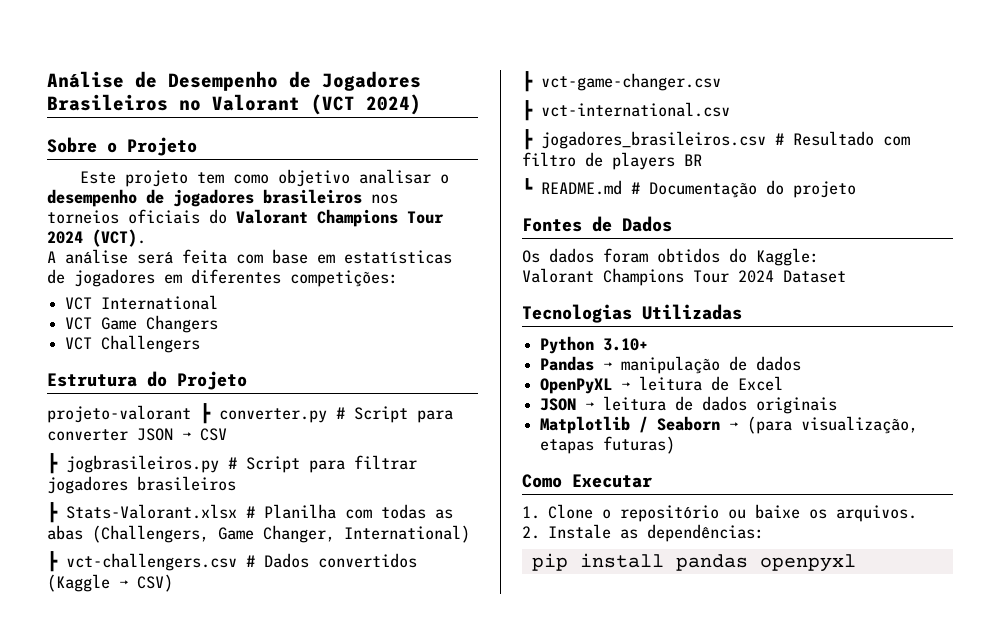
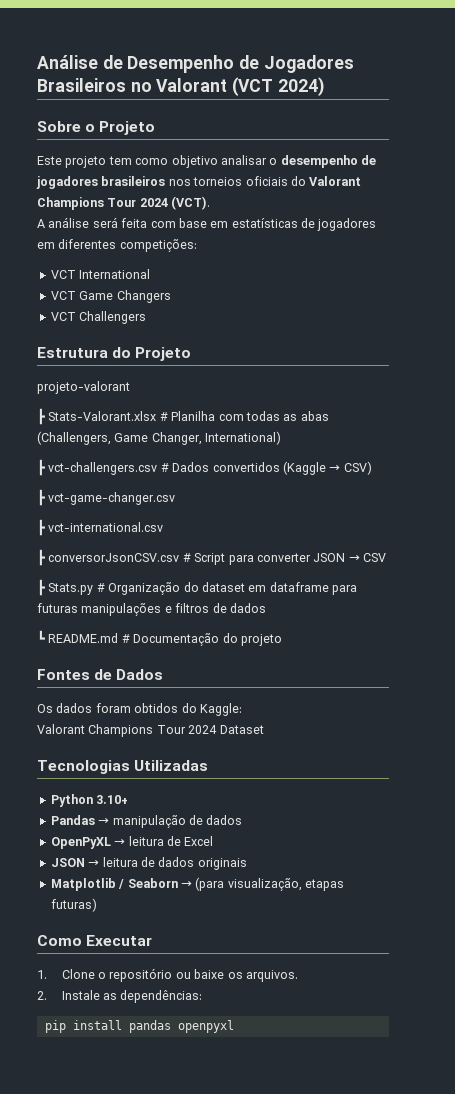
[200,403,453,424] [47,428,227,441] [47,453,417,474] [47,476,236,494] ┣ converter.py # Script para converter JSON → CSV // ┣ jogbrasileiros.py # Script para filtrar jogadores brasileiros -> (130, 387) none
[541,131,910,149] [522,152,702,170] jogadores_brasileiros.csv # Resultado com filtro de players BR -> [48,553,386,565] [37,579,357,596] [37,603,266,616] conversorJsonCSV.csv # Script para converter JSON → CSV // ┣ Stats.py # Organização do dataset em dataframe para futuras manipulações e filtros de dados

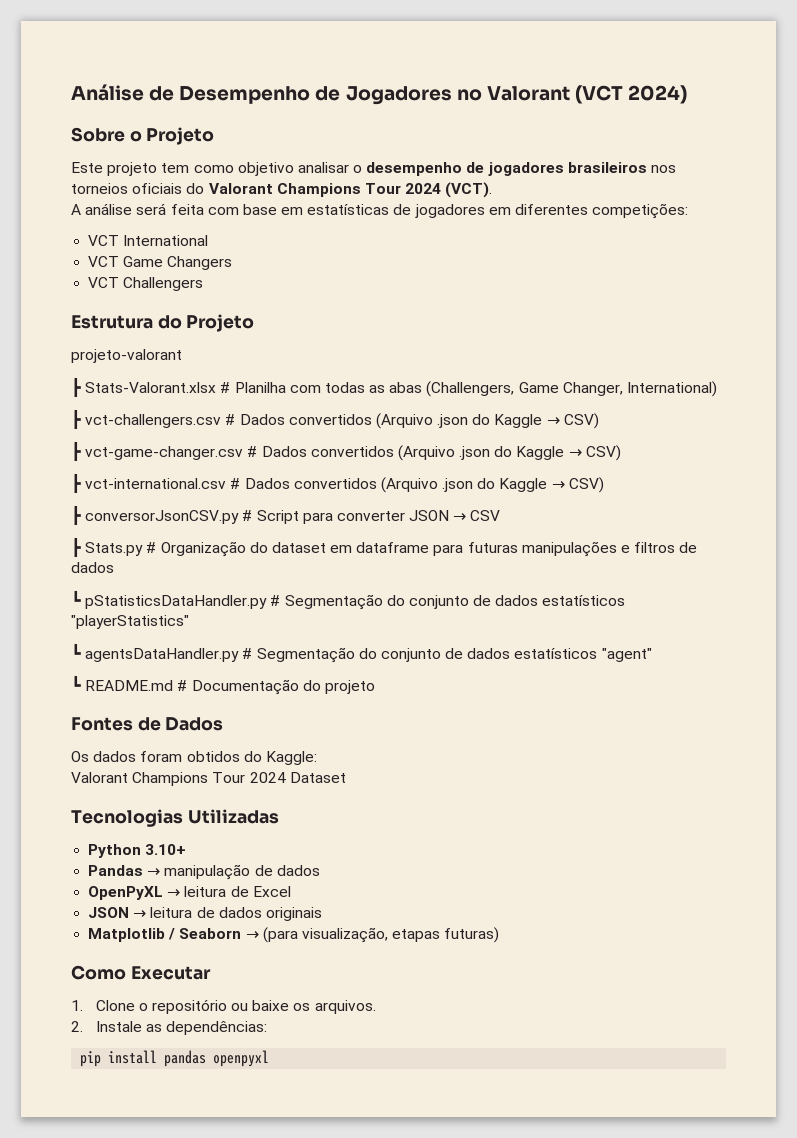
[37,78,126,92] Brasileiros -> (452, 95) none
[282,461,326,475] (Kaggle -> [375,413,543,429] (Arquivo .json do Kaggle
[37,519,164,536] [37,549,180,566] // ┣ vct-international.csv // ┣ conversorJsonCSV.csv -> [247,445,621,461] [71,473,604,493] [71,505,240,525] # Dados convertidos (Arquivo .json do Kaggle → CSV) // ┣ vct-international.csv # Dados convertidos (Arquivo .json do Kaggle → CSV) // ┣ conversorJsonCSV.py
(266, 608) none -> [71,590,626,610] [71,615,189,629] [71,643,652,663] // ┗ pStatisticsDataHandler.py # Segmentação do conjunto de dados estatísticos "playerStatistics" // ┗ agentsDataHandler.py # Segmentação do conjunto de dados estatísticos "agent"

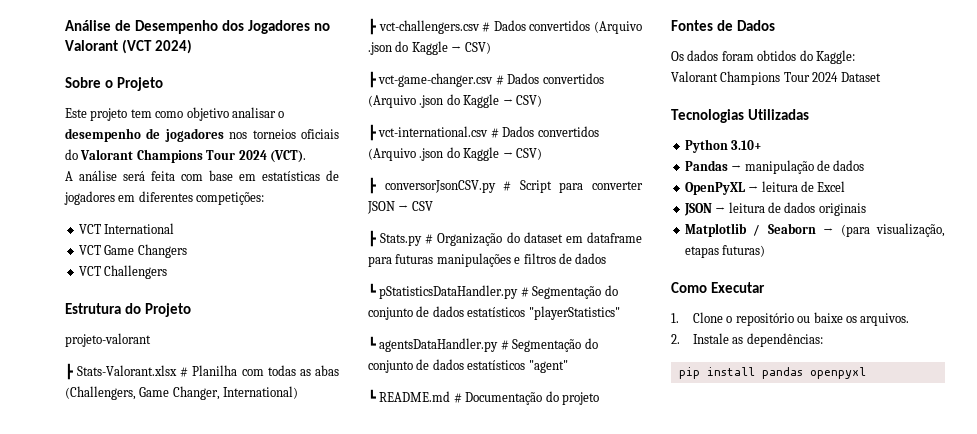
[315,86,341,101] de -> [222,20,245,31] dos
[567,162,647,173] brasileiros -> (224, 135) none

